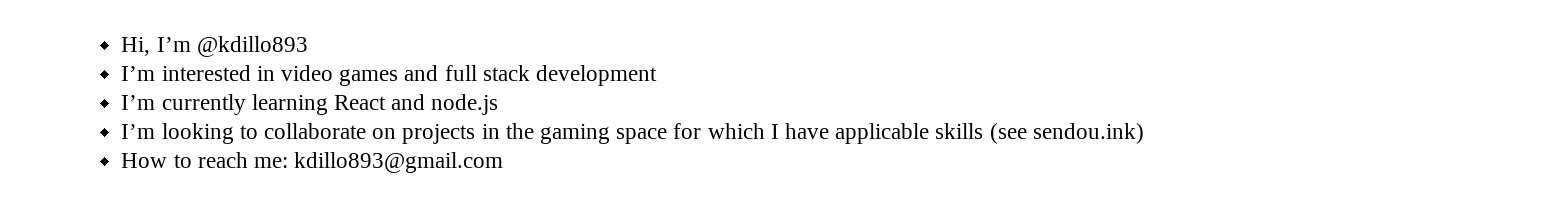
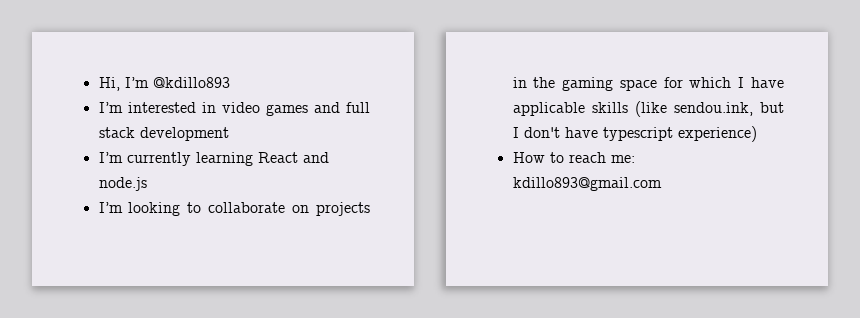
[989,123,1144,144] (see sendou.ink) -> [634,101,784,117] [512,126,757,142] (like sendou.ink, but I don't have typescript experience)

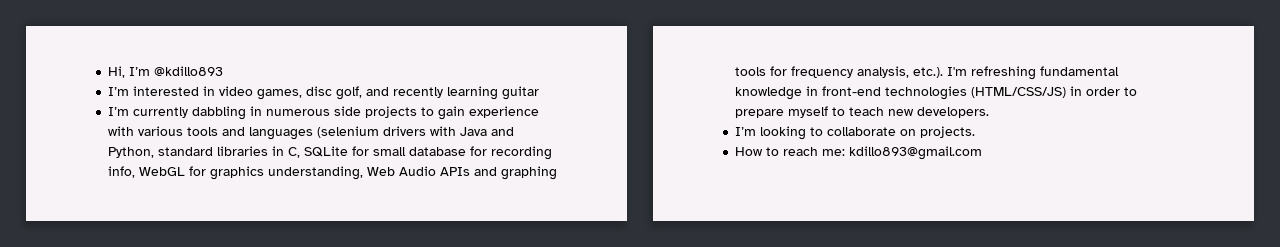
[265,102,370,116] [98,127,229,141] [98,152,329,166] [98,177,147,191] games and full stack development // I’m currently learning React and node.js -> [257,86,540,100] [108,106,540,120] [108,126,515,140] [108,146,553,160] [108,166,558,180] [735,66,1120,80] [735,86,1138,100] [735,106,990,118] games, disc golf, and recently learning guitar // I’m currently dabbling in numerous side projects to gain experience with various tools and languages (selenium drivers with Java and Python, standard libraries in C, SQLite for small database for recording info, WebGL for graphics understanding, Web Audio APIs and graphing tools for frequency analysis, etc.). I'm refreshing fundamental knowledge in front-end technologies (HTML/CSS/JS) in order to prepare myself to teach new developers.
[316,202,370,216] [512,77,784,91] [512,101,784,117] [512,126,757,142] projects in the gaming space for which I have applicable skills (like sendou.ink, but I don't have typescript experience) -> [920,126,976,138] projects.

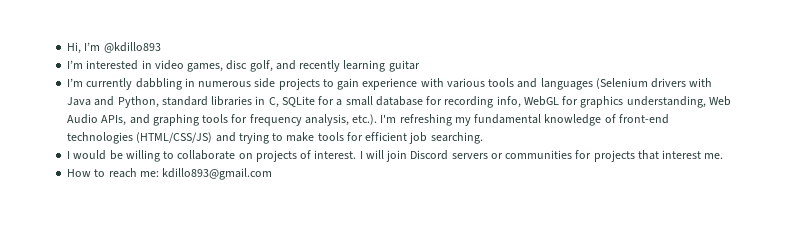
[317,126,380,138] (selenium -> [595,78,648,89] (Selenium
(370, 151) none -> [336,99,343,106] a
[440,167,471,176] APIs -> [101,115,127,126] APIs,
(1037, 73) none -> [454,117,471,126] my
[806,86,819,96] in -> [604,114,616,123] of
[1070,86,1138,96] [735,106,990,118] [735,126,976,140] in order to prepare myself to teach new developers. // I’m looking to collaborate on projects. -> [215,132,483,144] [67,150,724,162] and trying to make tools for efficient job searching. // I would be willing to collaborate on projects of interest. I will join Discord servers or communities for projects that interest me.

